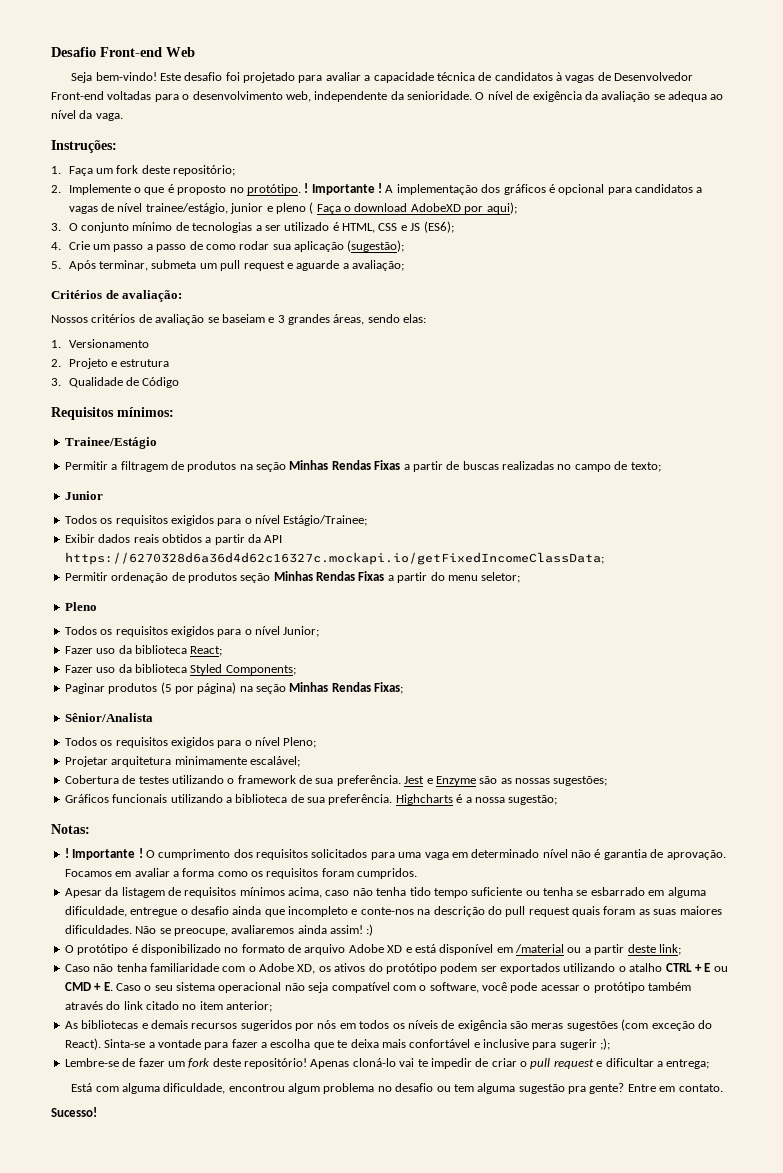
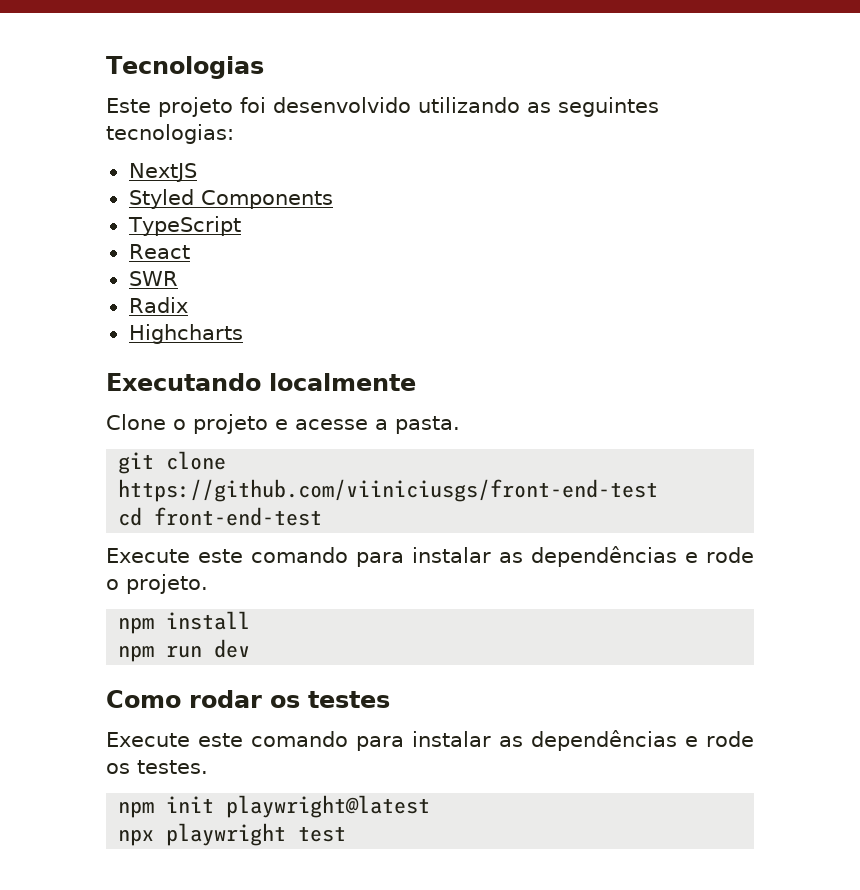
[51,47,195,57] [71,72,694,83] [51,91,724,102] [51,110,123,121] [51,140,117,153] [51,165,236,176] [51,183,703,195] [68,202,517,214] [51,221,454,233] [51,240,405,252] [51,260,405,271] [51,290,183,302] [51,314,427,325] [51,339,149,348] [51,358,170,369] [51,377,180,388] [51,407,174,420] [64,437,157,449] [64,460,661,472] [64,491,103,500] [64,515,368,526] [64,534,283,545] [64,552,604,565] [64,571,521,583] [64,602,97,611] [64,626,320,637] [64,645,223,656] [64,664,296,675] [64,682,404,694] [64,713,153,722] [64,737,317,748] [64,756,300,767] [64,775,608,786] [64,794,558,805] [51,824,90,834] [64,848,726,860] [64,868,418,879] [64,887,706,898] [64,906,722,917] [64,924,374,936] [64,944,681,955] [64,963,728,974] [64,982,691,993] [64,1001,272,1012] [64,1019,712,1031] [64,1038,611,1050] [64,1058,710,1069] [71,1083,723,1094] [51,1107,97,1117] Desafio Front-end Web // Seja bem-vindo! Este desafio foi projetado para avaliar a capacidade técnica de candidatos à vagas de Desenvolvedor Front-end voltadas para o desenvolvimento web, independente da senioridade. O nível de exigência da avaliação se adequa ao nível da vaga. // Instruções: // 1. Faça um fork deste repositório; // 2. Implemente o que é proposto no protótipo. ! Importante ! A implementação dos gráficos é opcional para candidatos a vagas de nível trainee/estágio, junior e pleno ( Faça o download AdobeXD por aqui); // 3. O conjunto mínimo de tecnologias a ser utilizado é HTML, CSS e JS (ES6); // 4. Crie um passo a passo de como rodar sua aplicação (sugestão); // 5. Após terminar, submeta um pull request e aguarde a avaliação; // Critérios de avaliação: // Nossos critérios de avaliação se baseiam e 3 grandes áreas, sendo elas: // 1. Versionamento // 2. Projeto e estrutura // 3. Qualidade de Código // Requisitos mínimos: // Trainee/Estágio // Permitir a filtragem de produtos na seção Minhas Rendas Fixas a partir de buscas realizadas no campo de texto; // Junior // Todos os requisitos exigidos para o nível Estágio/Trainee; // Exibir dados reais obtidos a partir da API https://6270328d6a36d4d62c16327c.mockapi.io/getFixedIncomeClassData; // Permitir ordenação de produtos seção Minhas Rendas Fixas a partir do menu seletor; // Pleno // Todos os requisitos exigidos para o nível Junior; // Fazer uso da biblioteca React; // Fazer uso da biblioteca Styled Components; // Paginar produtos (5 por página) na seção Minhas Rendas Fixas; // Sênior/Analista // Todos os requisitos exigidos para o nível Pleno; // Projetar arquitetura minimamente escalável; // Cobertura de testes utilizando o framework de sua preferência. Jest e Enzyme são as nossas sugestões; // Gráficos funcionais utilizando a biblioteca de sua preferência. Highcharts é a nossa sugestão; // Notas: // ! Importante ! O cumprimento dos requisitos solicitados para uma vaga em determinado nível não é garantia de aprovação. Focamos em avaliar a forma como os requisitos foram cumpridos. // Apesar da listagem de requisitos mínimos acima, caso não tenha tido tempo suficiente ou tenha se esbarrado em alguma dificuldade, entregue o desafio ainda que incompleto e conte-nos na descrição do pull request quais foram as suas maiores dificuldades. Não se preocupe, avaliaremos ainda assim! :) // O protótipo é disponibilizado no formato de arquivo Adobe XD e está disponível em /material ou a partir deste link; // Caso não tenha familiaridade com o Adobe XD, os ativos do protótipo podem ser exportados utilizando o atalho CTRL + E ou CMD + E. Caso o seu sistema operacional não seja compatível com o software, você pode acessar o protótipo também através do link citado no item anterior; // As bibliotecas e demais recursos sugeridos por nós em todos os níveis de exigência são meras sugestões (com exceção do React). Sinta-se a vontade para fazer a escolha que te deixa mais confortável e inclusive para sugerir ;); // Lembre-se de fazer um fork deste repositório! Apenas cloná-lo vai te impedir de criar o pull request e dificultar a entrega; // Está com alguma dificuldade, encontrou algum problema no desafio ou tem alguma sugestão pra gente? Entre em contato. // Sucesso! -> [106,56,264,79] [106,97,659,117] [106,124,234,144] [128,163,197,182] [128,189,333,209] [127,216,241,236] [128,244,190,259] [128,271,178,286] [128,297,188,313] [128,324,243,344] [106,373,416,391] [106,414,460,434] [118,451,227,474] [118,479,659,502] [118,507,323,526] [106,546,754,567] [106,574,208,594] [118,611,251,634] [118,639,251,662] [106,690,390,708] [106,730,754,751] [106,760,208,774] [118,795,431,818] [118,823,347,846] Tecnologias // Este projeto foi desenvolvido utilizando as seguintes tecnologias: // NextJS // Styled Components // TypeScript // React // SWR // Radix // Highcharts // Executando localmente // Clone o projeto e acesse a pasta. // git clone https://github.com/viiniciusgs/front-end-test // cd front-end-test // Execute este comando para instalar as dependências e rode o projeto. // npm install // npm run dev // Como rodar os testes // Execute este comando para instalar as dependências e rode os testes. // npm init playwright@latest // npx playwright test

